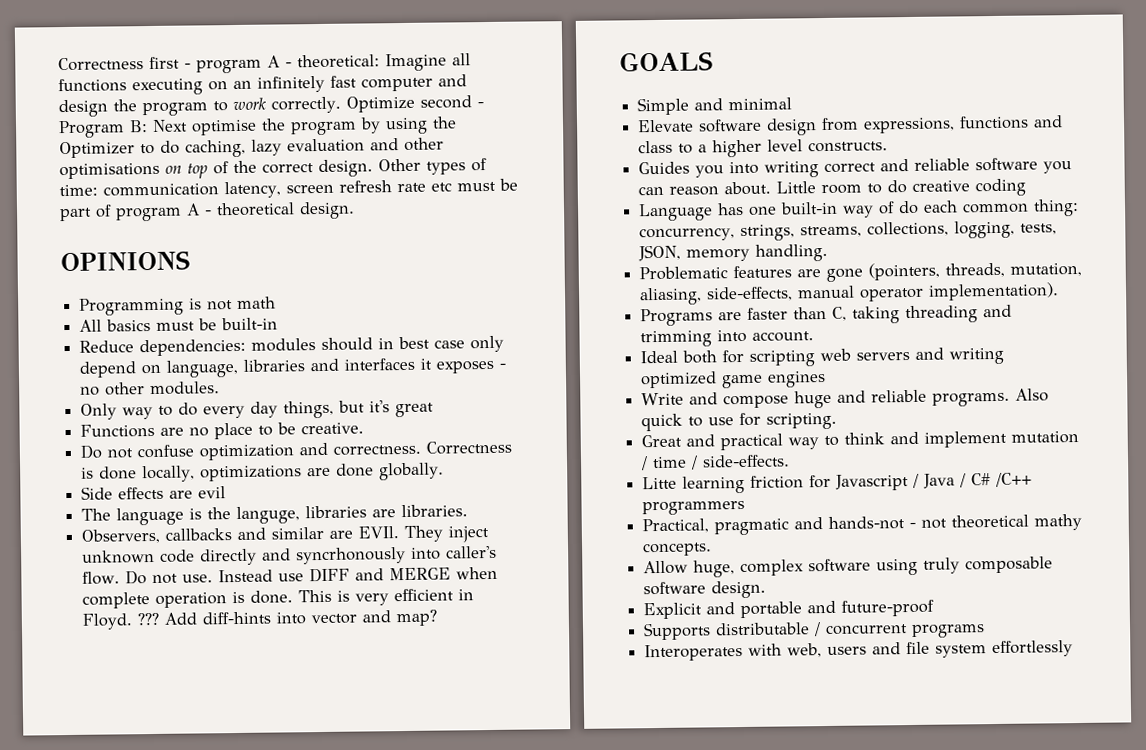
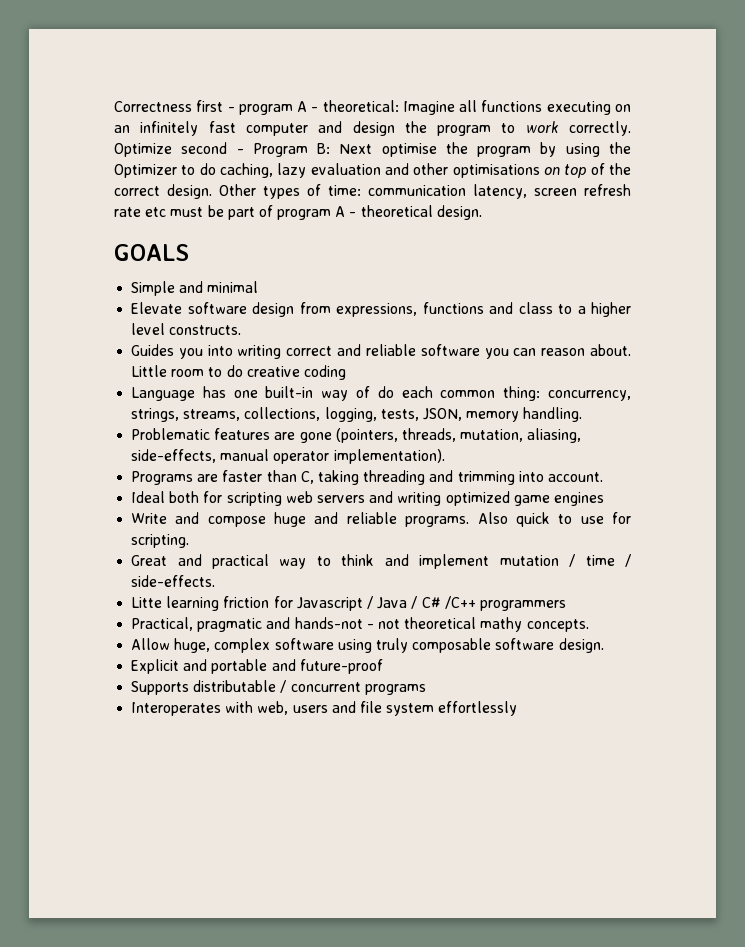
[60,250,190,272] [79,296,277,316] [79,317,279,332] [79,335,505,357] [79,357,507,378] [80,381,221,396] [80,400,435,420] [80,422,365,440] [80,440,513,461] [81,462,445,483] [81,486,227,500] [81,504,469,526] [81,525,490,544] [82,545,498,566] [82,566,499,585] [82,588,475,609] [82,609,438,630] // OPINIONS // Programming is not math // All basics must be built-in // Reduce dependencies: modules should in best case only depend on language, libraries and interfaces it exposes - no other modules. // Only way to do every day things, but it's great // Functions are no place to be creative. // Do not confuse optimization and correctness. Correctness is done locally, optimizations are done globally. // Side effects are evil // The language is the languge, libraries are libraries. // Observers, callbacks and similar are EVIl. They inject unknown code directly and syncrhonously into caller's flow. Do not use. Instead use DIFF and MERGE when complete operation is done. This is very efficient in Floyd. ??? Add diff-hints into vector and map? -> (482, 212) none

